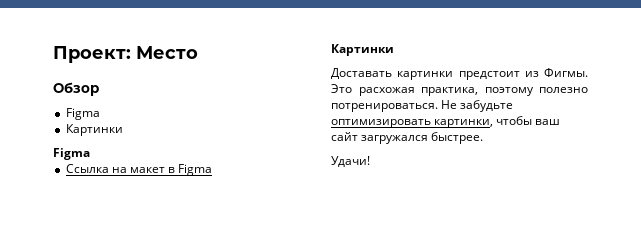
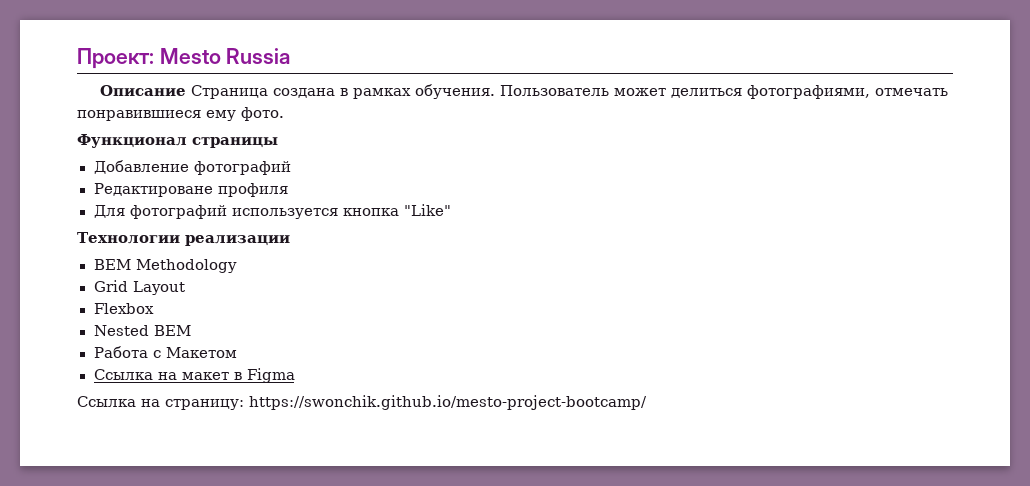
[136,46,198,59] [53,82,99,96] [65,108,100,120] [65,124,123,136] [53,148,90,160] Место // Обзор // Figma // Картинки // Figma -> [159,48,291,64] [99,84,948,99] [77,107,284,121] [77,134,278,148] [93,160,291,175] [93,183,288,197] [93,204,451,219] [77,232,290,246] [93,259,237,273] [93,280,185,295] [93,303,154,314] [93,325,191,336] [93,346,237,358] Mesto Russia // Описание Страница создана в рамках обучения. Пользователь может делиться фотографиями, отмечать понравившиеся ему фото. // Функционал страницы // Добавление фотографий // Редактироване профиля // Для фотографий используется кнопка "Like" // Технологии реализации // BEM Methodology // Grid Layout // Flexbox // Nested BEM // Работа с Макетом
[331,44,394,56] [331,68,588,80] [331,84,588,96] [331,100,514,112] [331,116,561,128] [331,132,484,144] [331,156,370,167] Картинки // Доставать картинки предстоит из Фигмы. Это расхожая практика, поэтому полезно потренироваться. Не забудьте оптимизировать картинки, чтобы ваш сайт загружался быстрее. // Удачи! -> [77,395,647,410] Ссылка на страницу: https://swonchik.github.io/mesto-project-bootcamp/

